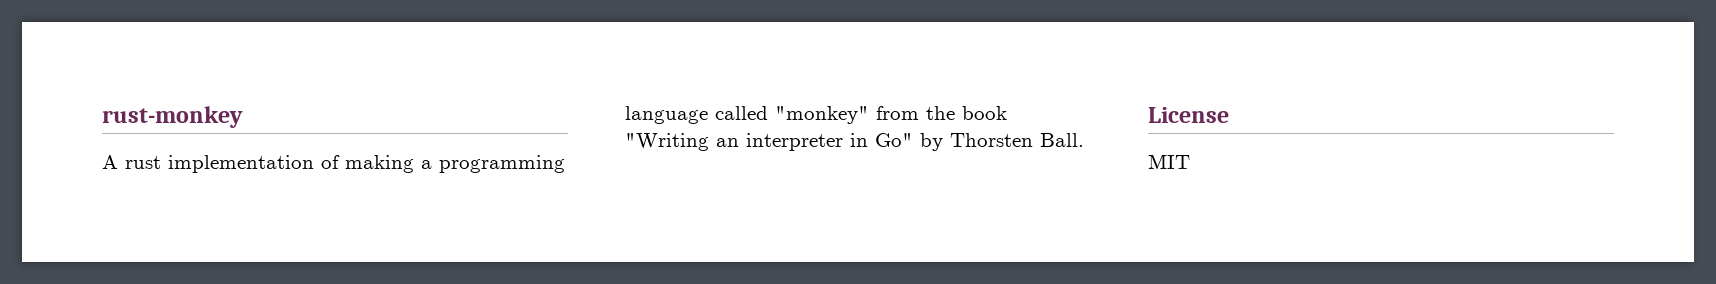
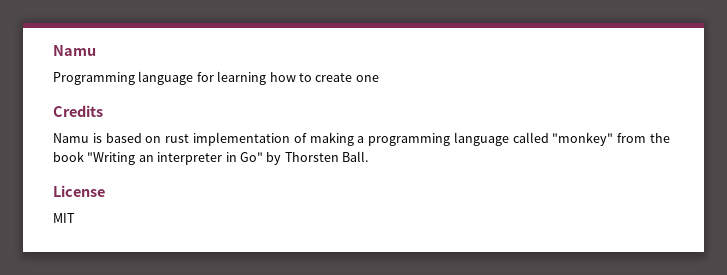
[102,106,243,128] [102,155,118,169] rust-monkey // A -> [53,45,96,56] [53,71,379,85] [53,105,103,117] [53,133,162,143] Namu // Programming language for learning how to create one // Credits // Namu is based on

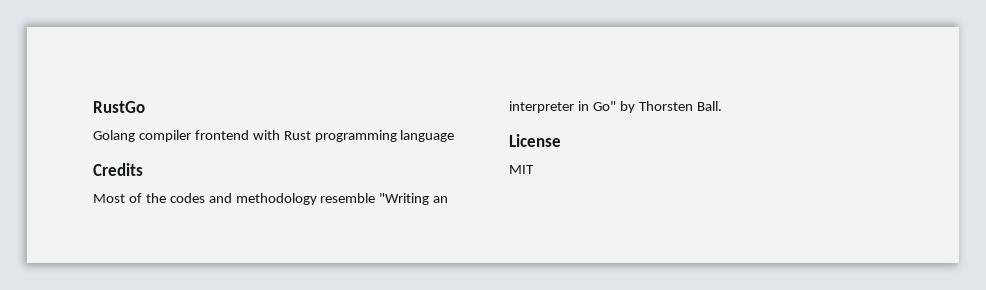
[53,45,96,56] [53,71,379,85] [53,105,103,117] [53,132,670,146] [53,151,84,162] Namu // Programming language for learning how to create one // Credits // Namu is based on rust implementation of making a programming language called "monkey" from the book -> [93,101,145,113] [93,130,455,142] [93,163,143,176] [93,193,376,205] RustGo // Golang compiler frontend with Rust programming language // Credits // Most of the codes and methodology resemble

